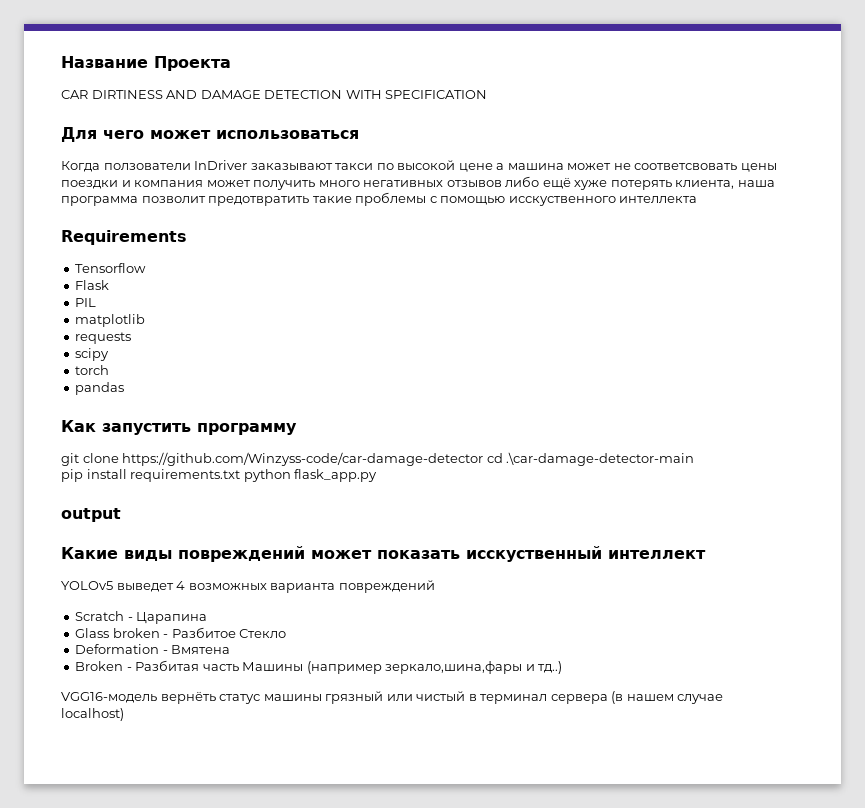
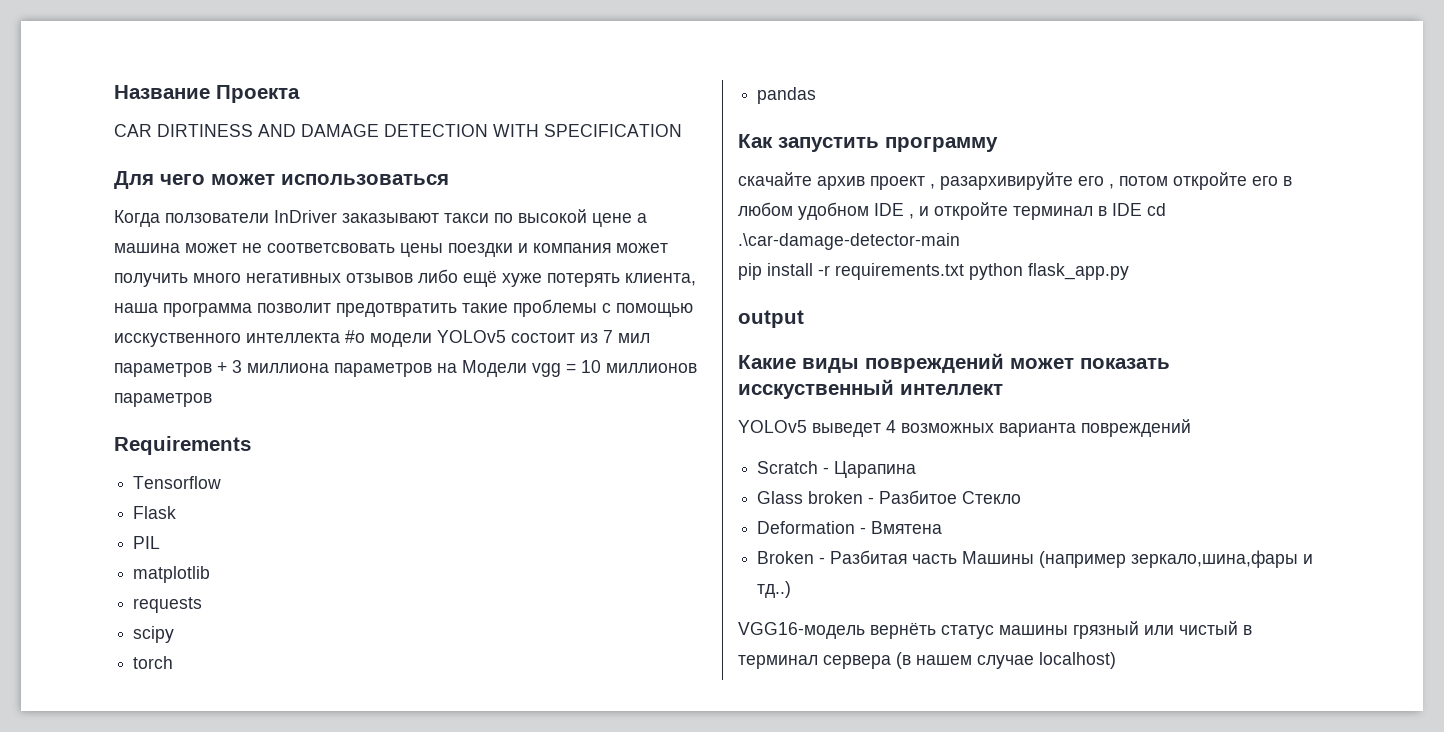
(698, 199) none -> [345,330,650,347] [114,360,697,377] [114,393,212,407] #о модели YOLOv5 состоит из 7 мил параметров + 3 миллиона параметров на Модели vgg = 10 миллионов параметров
[61,452,484,466] git clone https://github.com/Winzyss-code/car-damage-detector -> [738,172,1292,190] [738,202,1142,220] скачайте архив проект , разархивируйте его , потом откройте его в любом удобном IDE , и откройте терминал в IDE
(127, 474) none -> [818,265,830,276] -r

